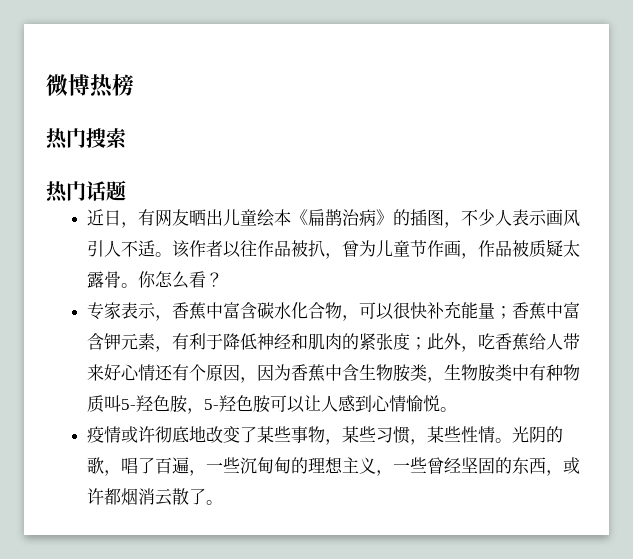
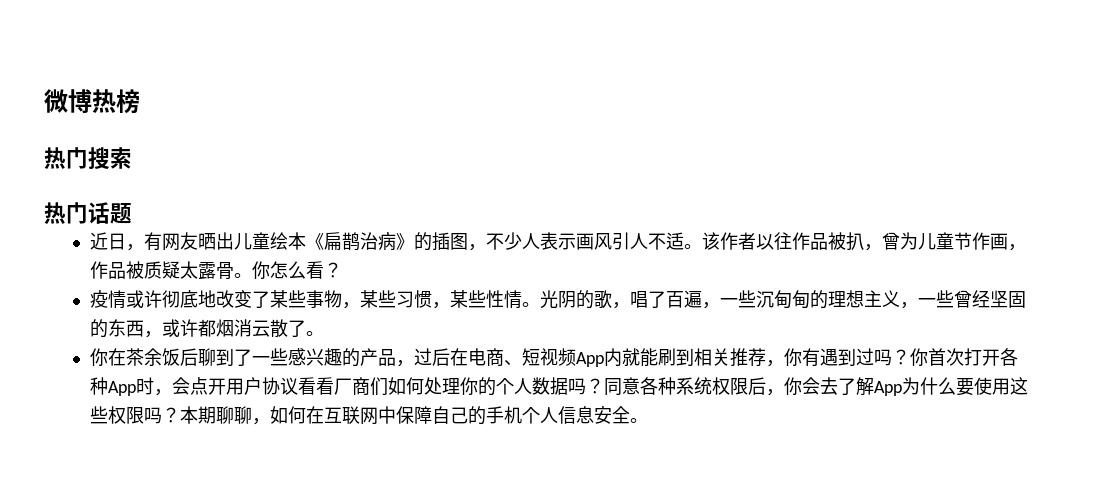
[87,301,581,321] [87,333,581,352] [87,364,581,383] [87,395,458,414] // 专家表示，香蕉中富含碳水化合物，可以很快补充能量；香蕉中富含钾元素，有利于降低神经和肌肉的紧张度；此外，吃香蕉给人带来好心情还有个原因，因为香蕉中含生物胺类，生物胺类中有种物质叫5-羟色胺，5-羟色胺可以让人感到心情愉悦。 -> (342, 270) none
(224, 502) none -> [89,348,1018,367] [89,377,1028,396] [89,406,648,425] // 你在茶余饭后聊到了一些感兴趣的产品，过后在电商、短视频App内就能刷到相关推荐，你有遇到过吗？你首次打开各种App时，会点开用户协议看看厂商们如何处理你的个人数据吗？同意各种系统权限后，你会去了解App为什么要使用这些权限吗？本期聊聊，如何在互联网中保障自己的手机个人信息安全。

